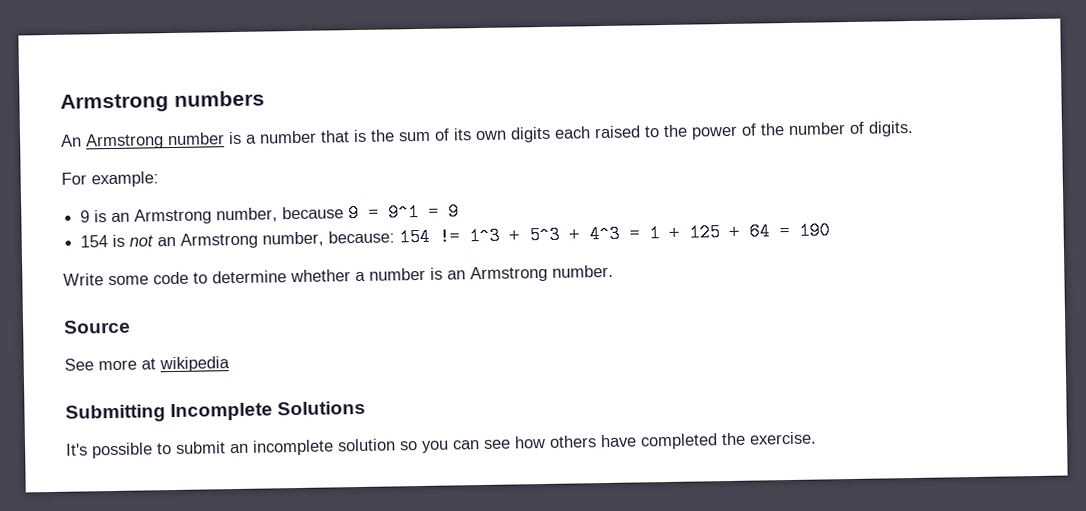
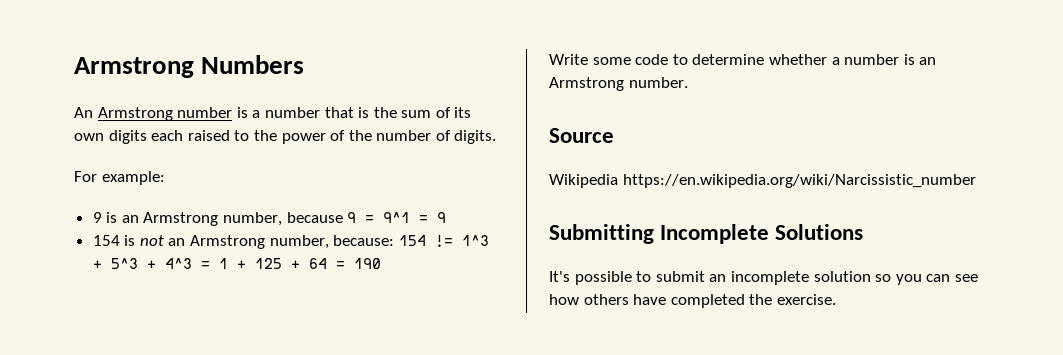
[60,90,265,113] Armstrong numbers -> [74,55,305,78] Armstrong Numbers
[64,356,230,373] See more at wikipedia -> [549,174,976,188] Wikipedia https://en.wikipedia.org/wiki/Narcissistic_number

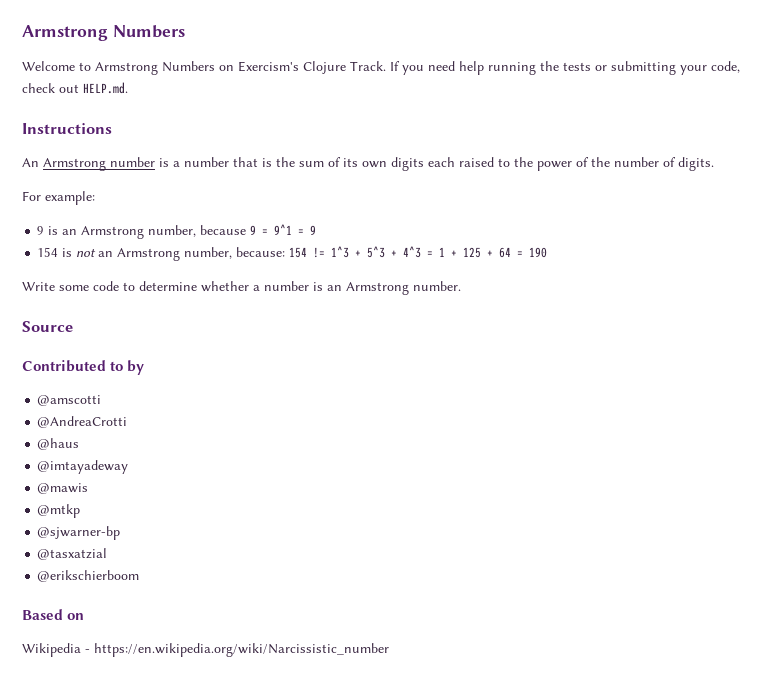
[74,55,305,78] Armstrong Numbers -> [22,25,185,41] [22,61,740,75] [22,82,128,94] [22,123,112,134] Armstrong Numbers // Welcome to Armstrong Numbers on Exercism's Clojure Track. If you need help running the tests or submitting your code, check out HELP.md. // Instructions
(614, 135) none -> [22,360,145,375] [37,395,102,406] [37,416,128,428] [37,438,80,450] [37,460,129,474] [37,483,89,494] [37,504,81,518] [37,526,121,540] [37,548,108,560] [37,570,140,582] [22,609,85,620] // Contributed to by // @amscotti // @AndreaCrotti // @haus // @imtayadeway // @mawis // @mtkp // @sjwarner-bp // @tasxatzial // @erikschierboom // Based on
(618, 181) none -> [85,649,90,653] -
[549,224,864,244] [549,271,978,285] [549,294,836,308] // Submitting Incomplete Solutions // It's possible to submit an incomplete solution so you can see how others have completed the exercise. -> (389, 650) none

